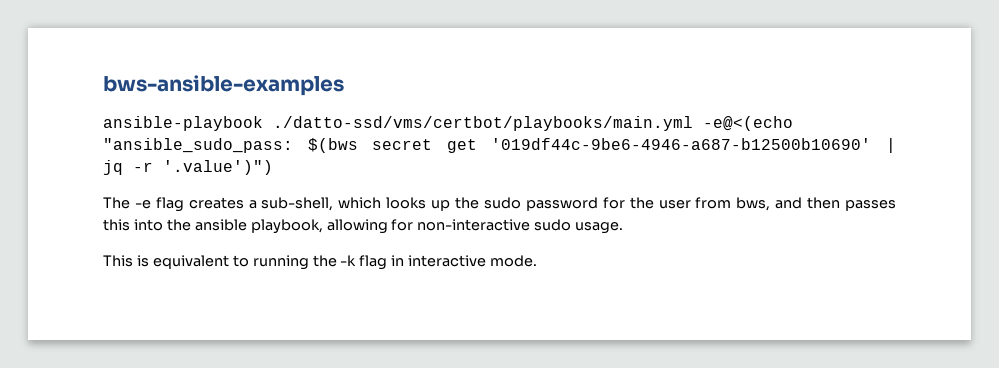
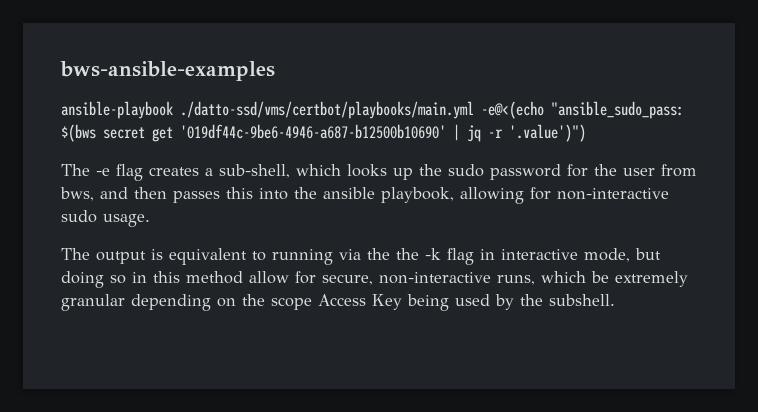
[103,255,133,267] This -> [61,248,146,264] The output
(309, 262) none -> [339,248,390,260] via the
[490,255,538,267] mode. -> [584,248,661,262] [61,271,688,288] [61,294,615,311] mode, but doing so in this method allow for secure, non-interactive runs, which be extremely granular depending on the scope Access Key being used by the subshell.

